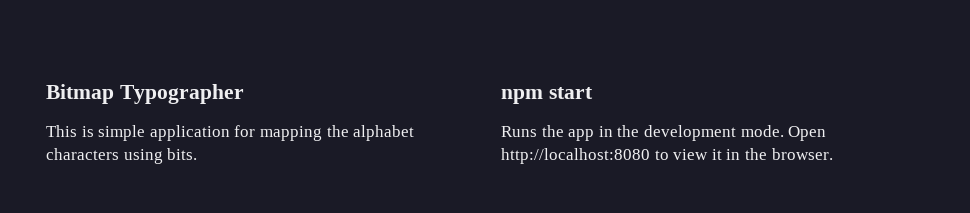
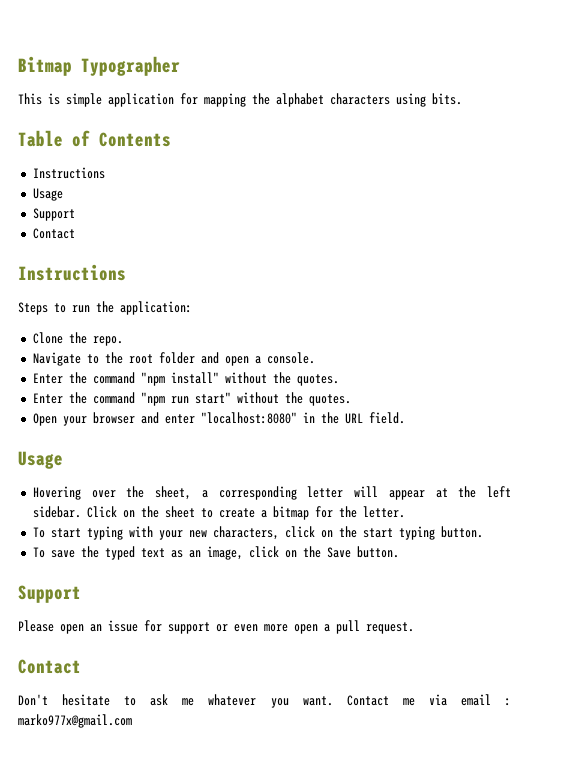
[501,87,593,104] [501,125,827,141] [501,148,833,164] npm start // Runs the app in the development mode. Open http://localhost:8080 to view it in the browser. -> [18,130,171,147] [32,167,105,179] [32,188,63,201] [32,208,75,221] [32,228,75,239] [18,264,126,281] [18,301,192,315] [32,332,123,346] [32,352,315,366] [32,372,339,386] [32,392,351,406] [32,412,405,426] [18,451,63,469] [32,486,512,500] [32,506,405,520] [32,526,483,540] [32,546,399,560] [18,585,81,603] [18,620,414,634] [18,659,81,674] [18,694,511,708] [18,714,132,728] Table of Contents // Instructions // Usage // Support // Contact // Instructions // Steps to run the application: // Clone the repo. // Navigate to the root folder and open a console. // Enter the command "npm install" without the quotes. // Enter the command "npm run start" without the quotes. // Open your browser and enter "localhost:8080" in the URL field. // Usage // Hovering over the sheet, a corresponding letter will appear at the left sidebar. Click on the sheet to create a bitmap for the letter. // To start typing with your new characters, click on the start typing button. // To save the typed text as an image, click on the Save button. // Support // Please open an issue for support or even more open a pull request. // Contact // Don't hesitate to ask me whatever you want. Contact me via email : marko977x@gmail.com

